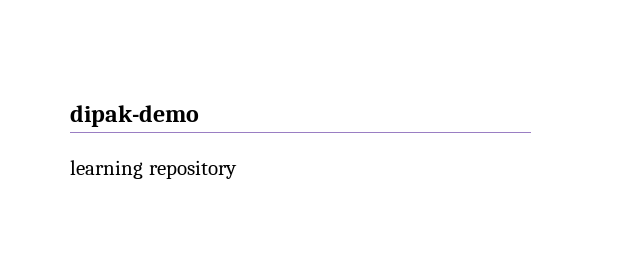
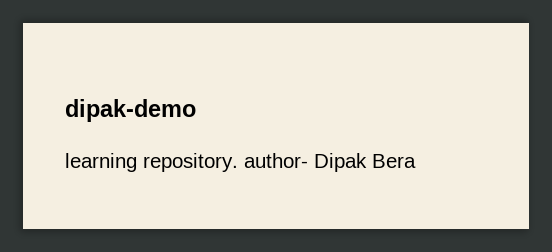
[148,160,237,179] repository -> [143,153,416,172] repository. author- Dipak Bera

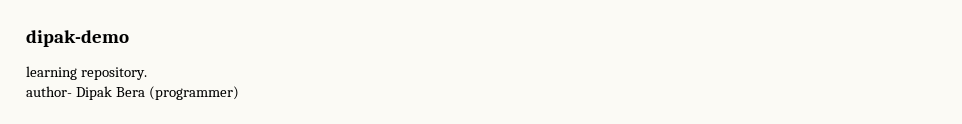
(238, 162) none -> (147, 73) //
(416, 161) none -> [148,86,239,100] (programmer)

